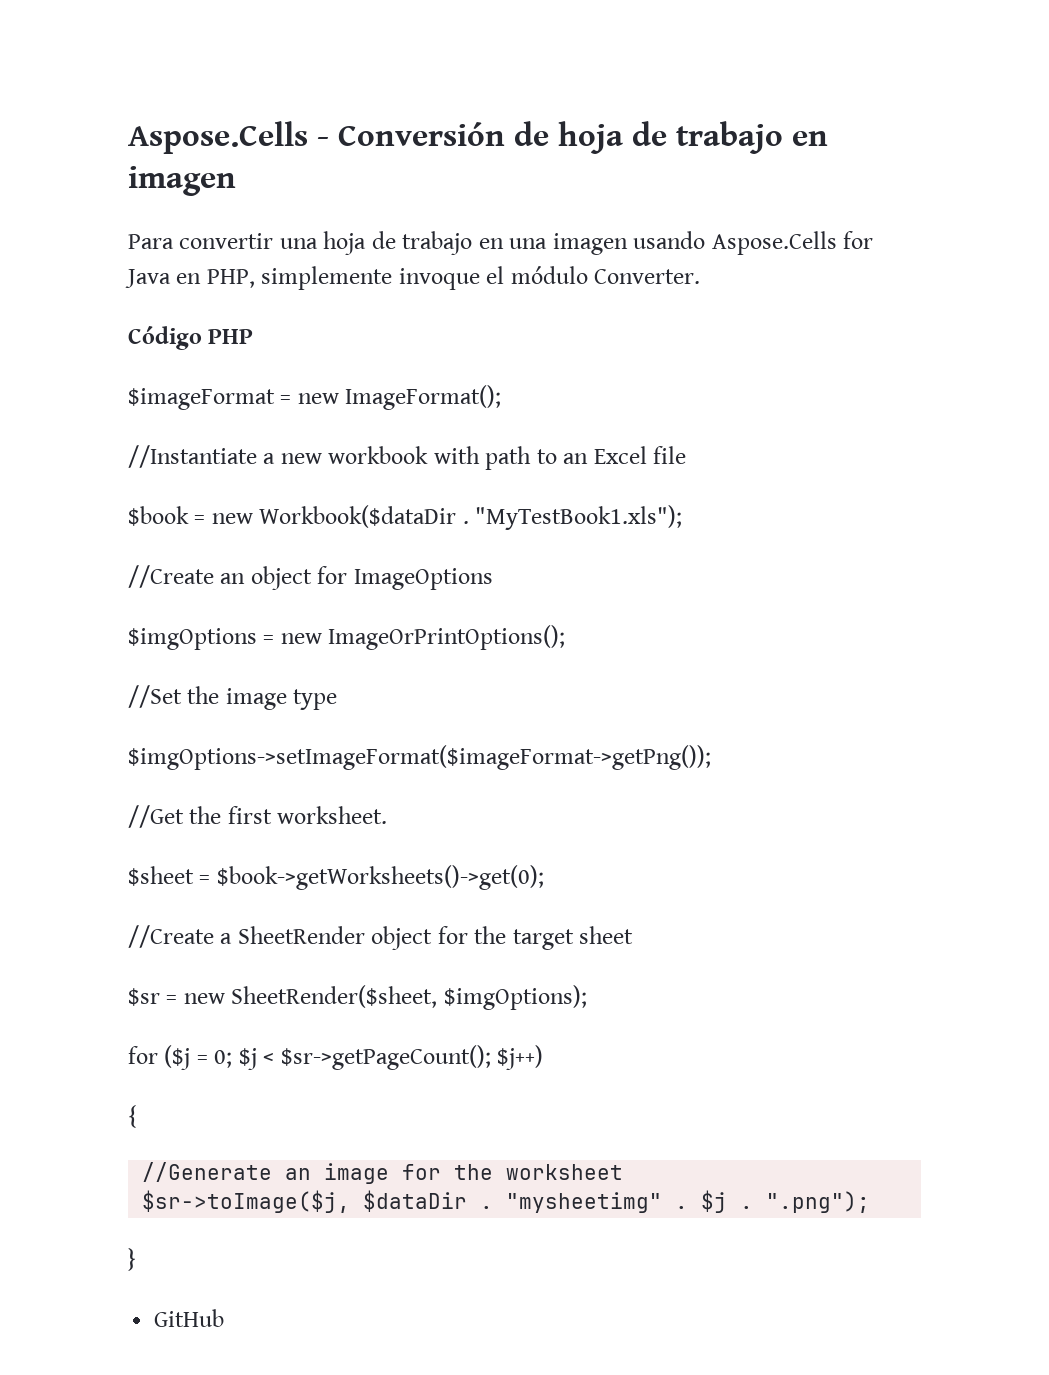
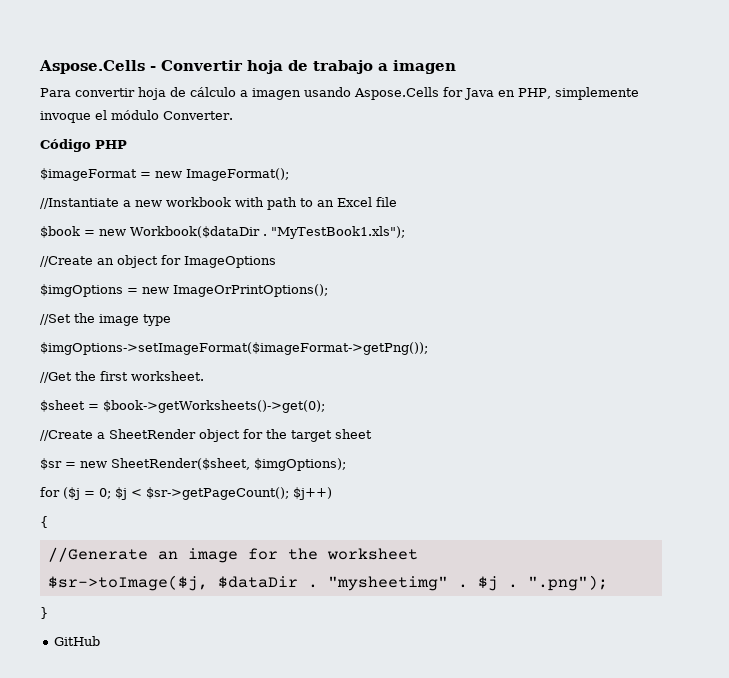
[338,121,828,154] Conversión de hoja de trabajo en -> [161,60,388,74] Convertir hoja de trabajo a
[279,231,548,255] una hoja de trabajo en una -> [138,87,248,100] hoja de cálculo a

